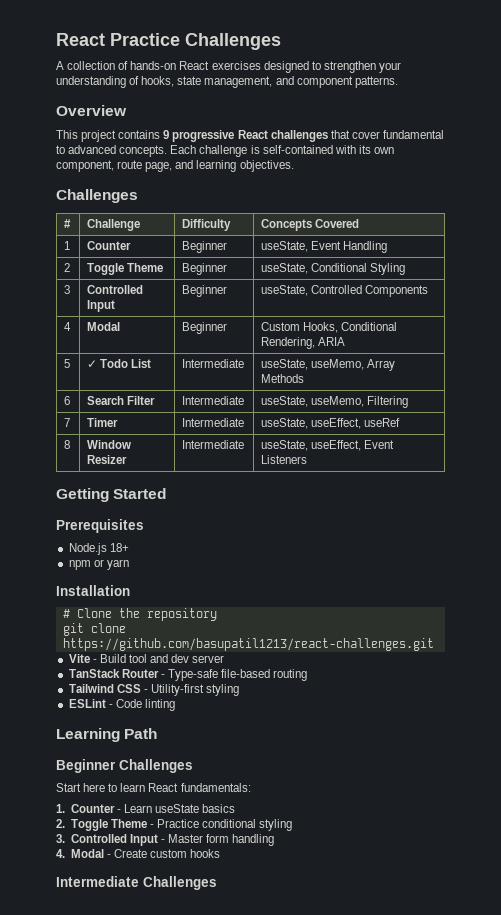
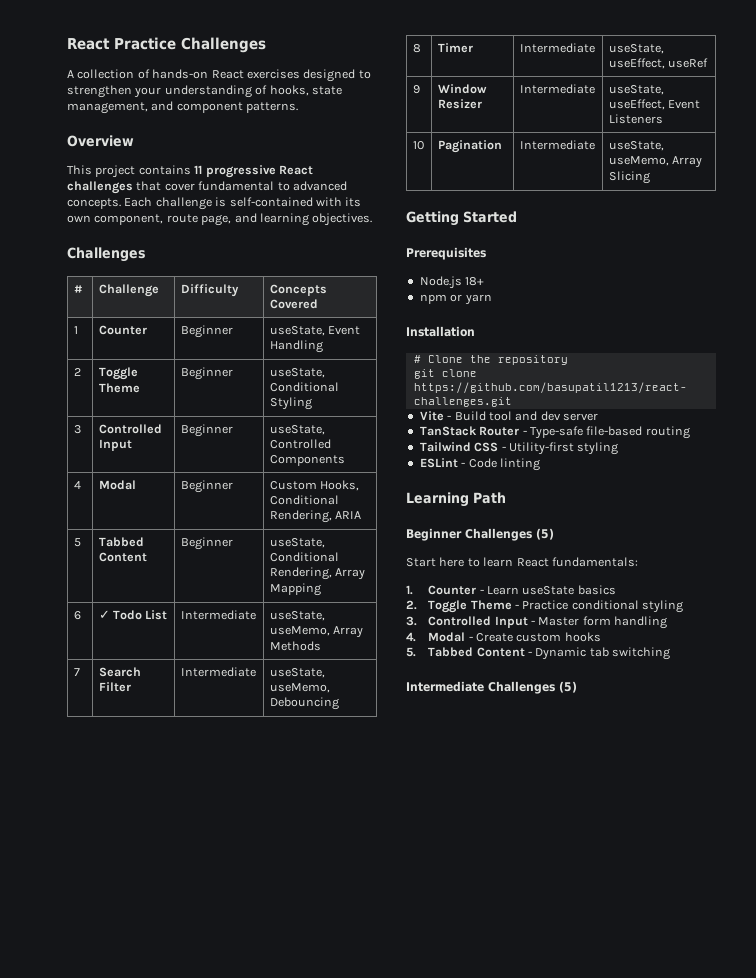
[163,130,170,139] 9 -> [194,165,203,174] 11
(71, 363) none -> [98,537,144,547] [98,552,147,562] [180,537,233,550] [269,538,325,548] [269,552,339,562] [269,567,366,580] [269,583,321,596] [73,611,81,620] | Tabbed Content | Beginner | useState, Conditional Rendering, Array Mapping // 6
[64,396,71,405] 6 -> [73,668,80,676] 7
[367,396,409,408] [64,418,71,427] Filtering // 7 -> [269,697,339,710] [412,44,421,53] Debouncing // 8
[64,440,71,449] 8 -> [412,85,420,94] 9
(308, 459) none -> [412,141,424,150] [437,140,502,153] [519,140,595,150] [608,141,664,151] [608,156,703,168] [608,171,650,184] // 10 | Pagination | Intermediate | useState, useMemo, Array Slicing
(193, 766) none -> [536,528,554,540] (5)
(221, 853) none -> [406,647,671,660] // 5. Tabbed Content - Dynamic tab switching
(217, 883) none -> [559,681,577,693] (5)

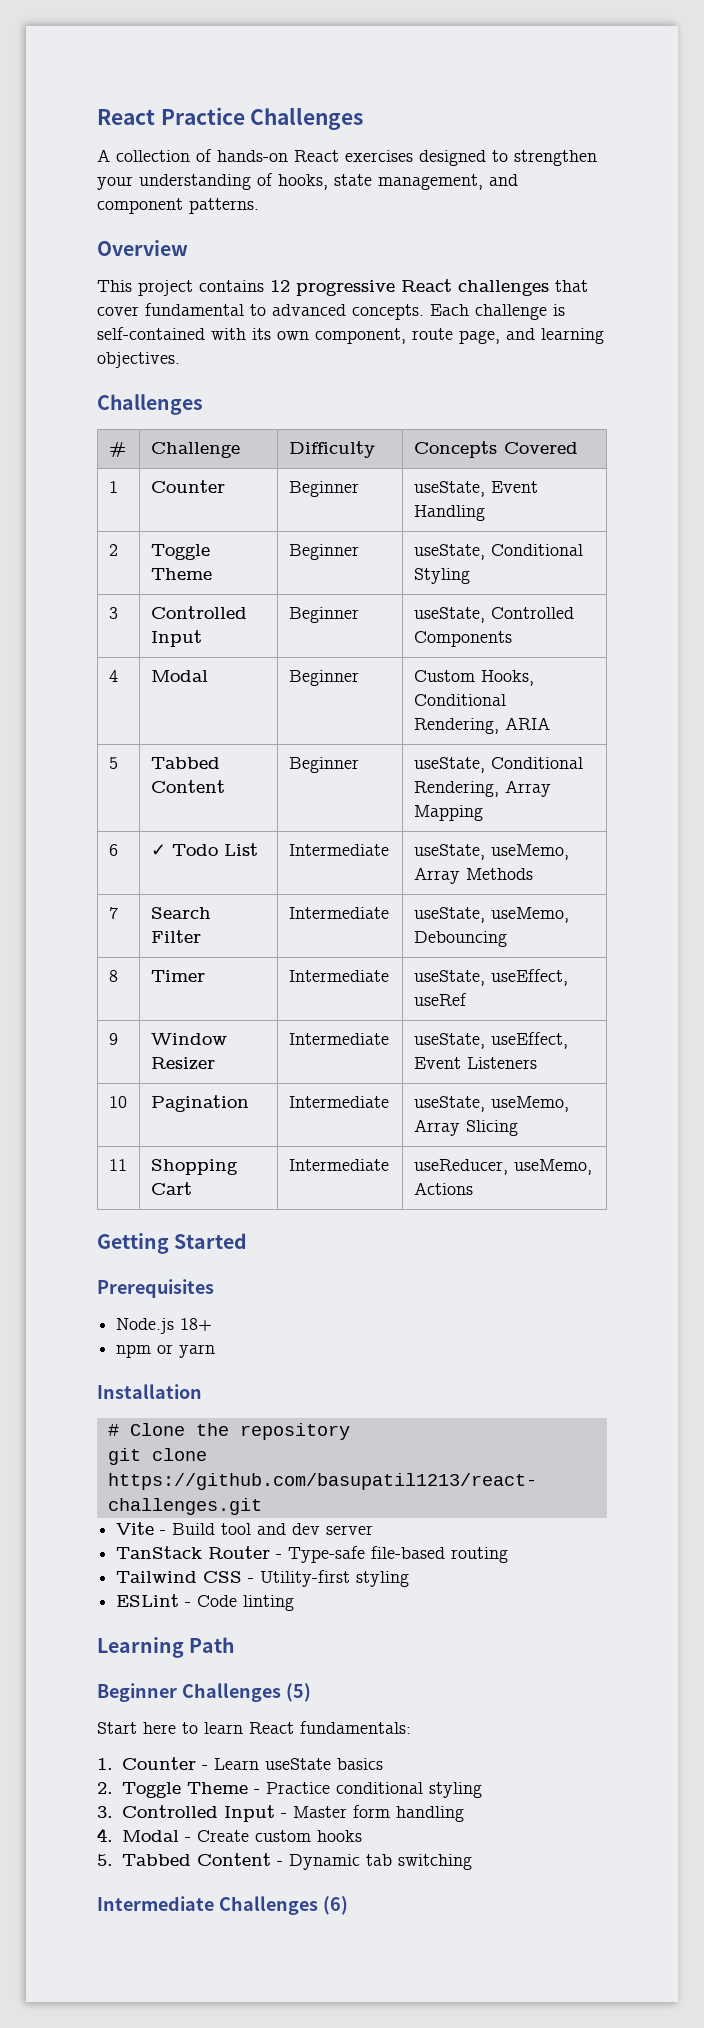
[194,165,203,174] 11 -> [270,280,290,292] 12
(650, 177) none -> [108,1159,127,1171] [150,1159,238,1175] [150,1182,192,1195] [288,1159,389,1171] [413,1159,592,1175] [413,1182,473,1195] // 11 | Shopping Cart | Intermediate | useReducer, useMemo, Actions
[559,681,577,693] (5) -> [322,1896,348,1915] (6)

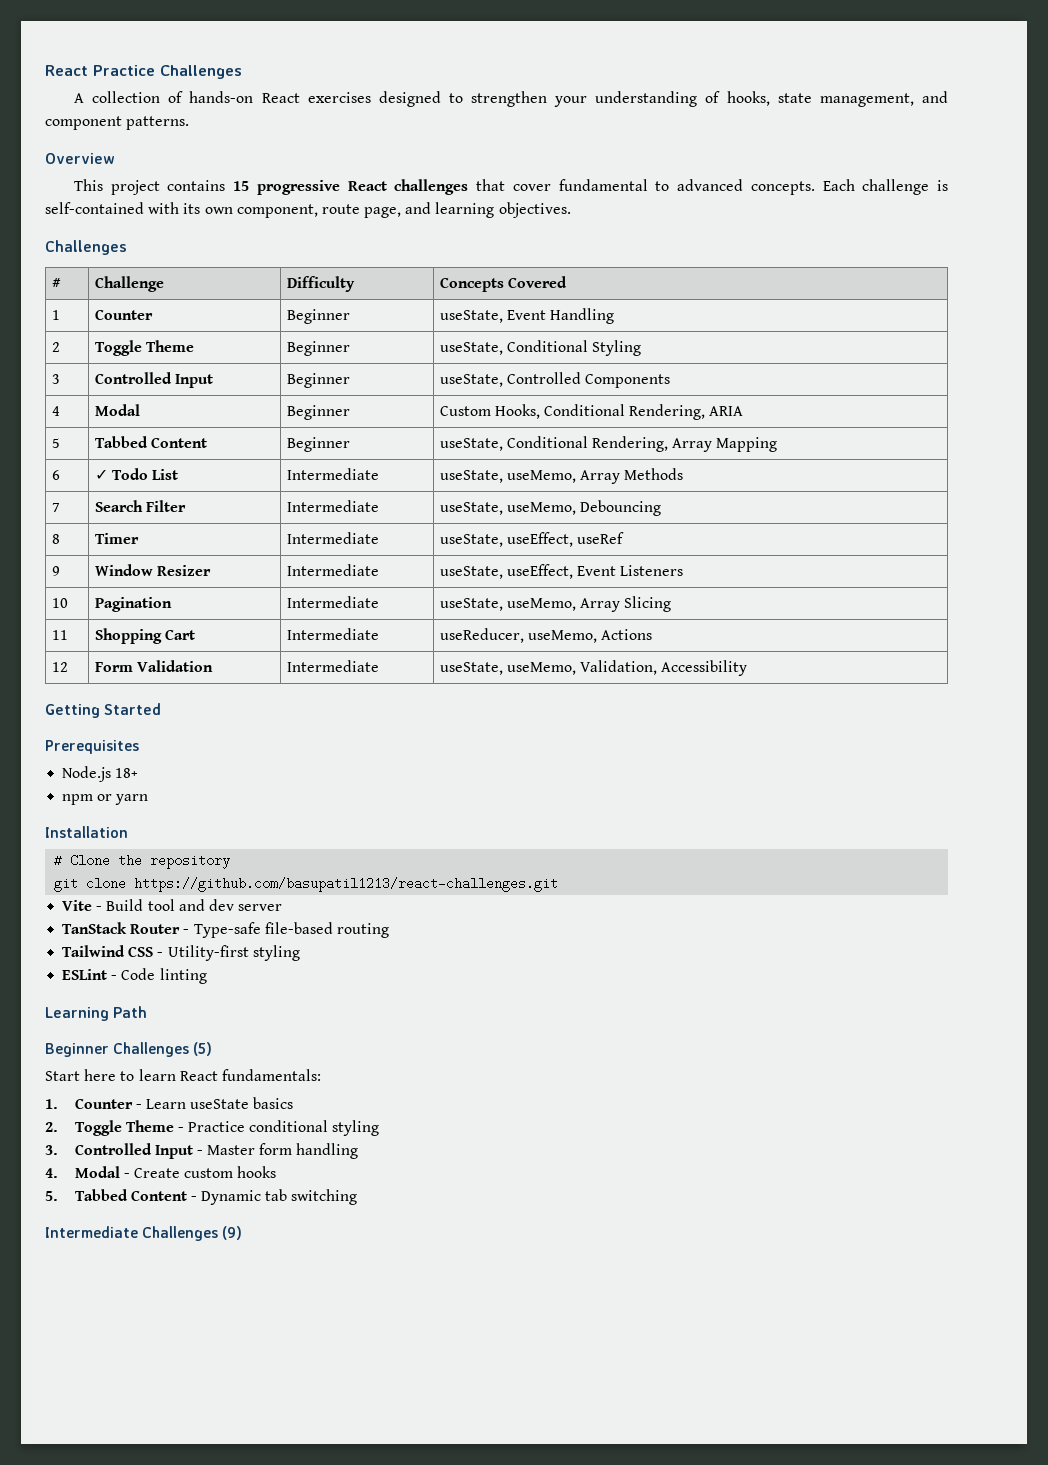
[270,280,290,292] 12 -> [233,181,250,191] 15
(473, 1188) none -> [51,662,68,672] [94,660,213,672] [286,660,379,672] [439,660,748,676] // 12 | Form Validation | Intermediate | useState, useMemo, Validation, Accessibility
[322,1896,348,1915] (6) -> [222,1226,243,1240] (9)

